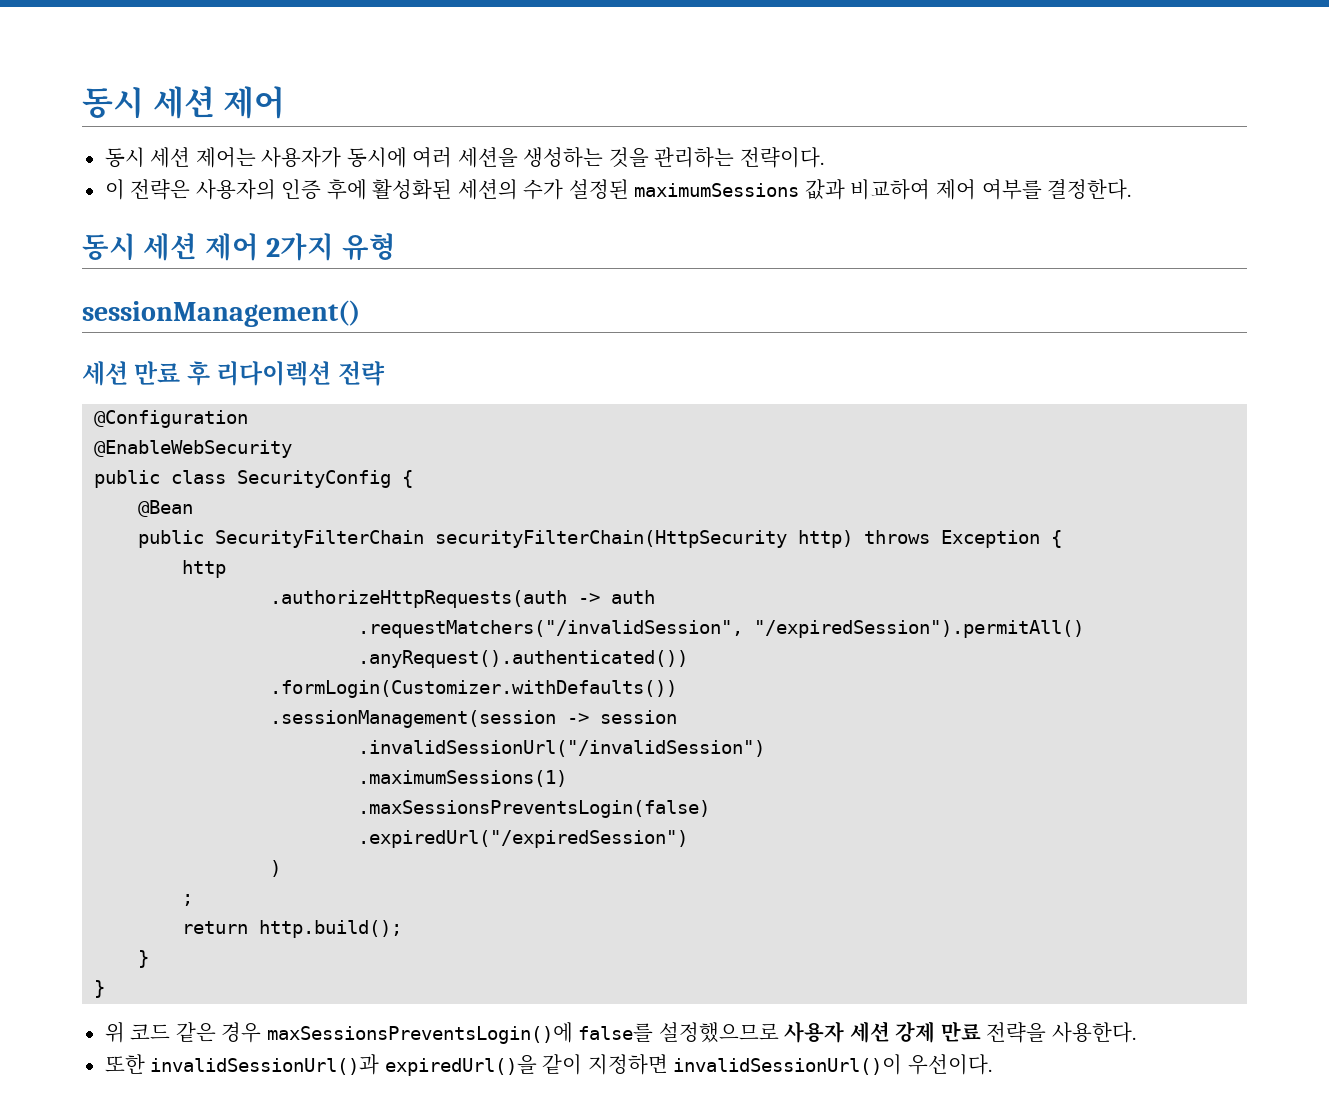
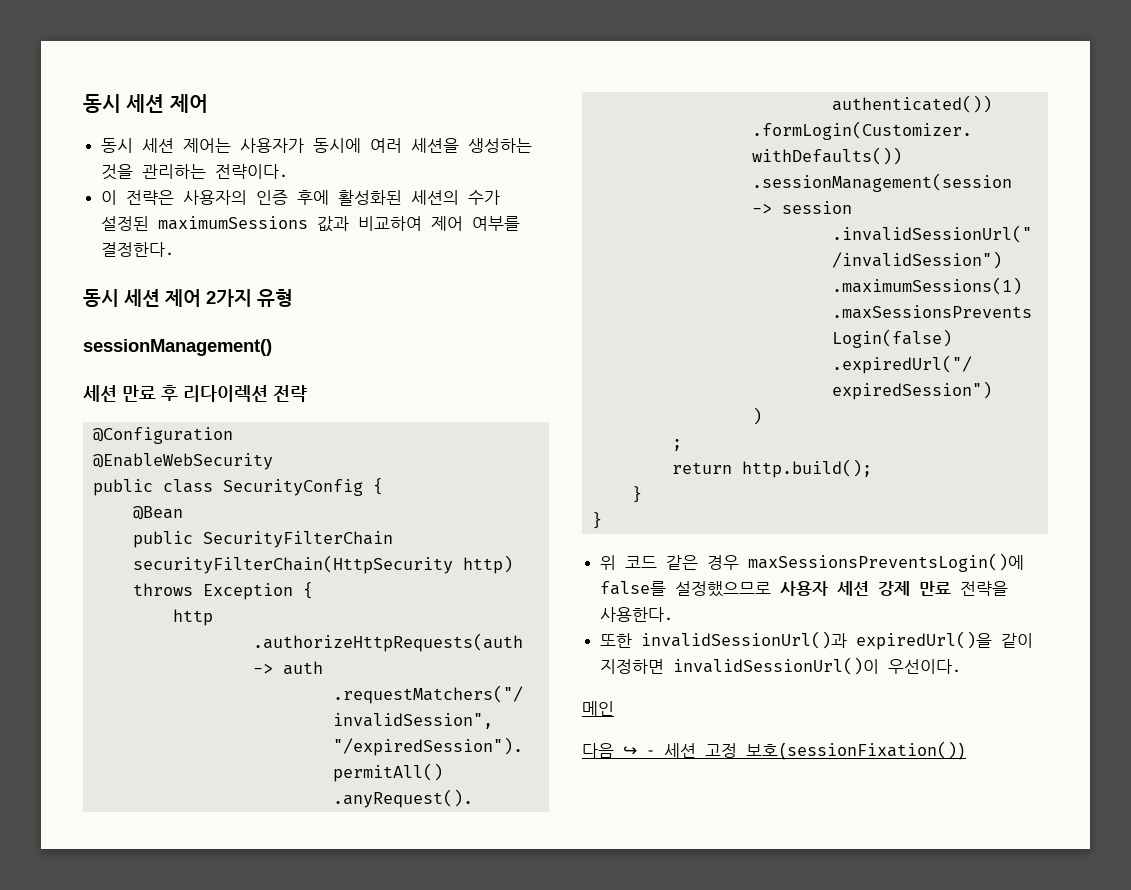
(992, 1064) none -> [582,701,614,716] [582,741,966,760] // 메인 // 다음 ↪ - 세션 고정 보호(sessionFixation())

